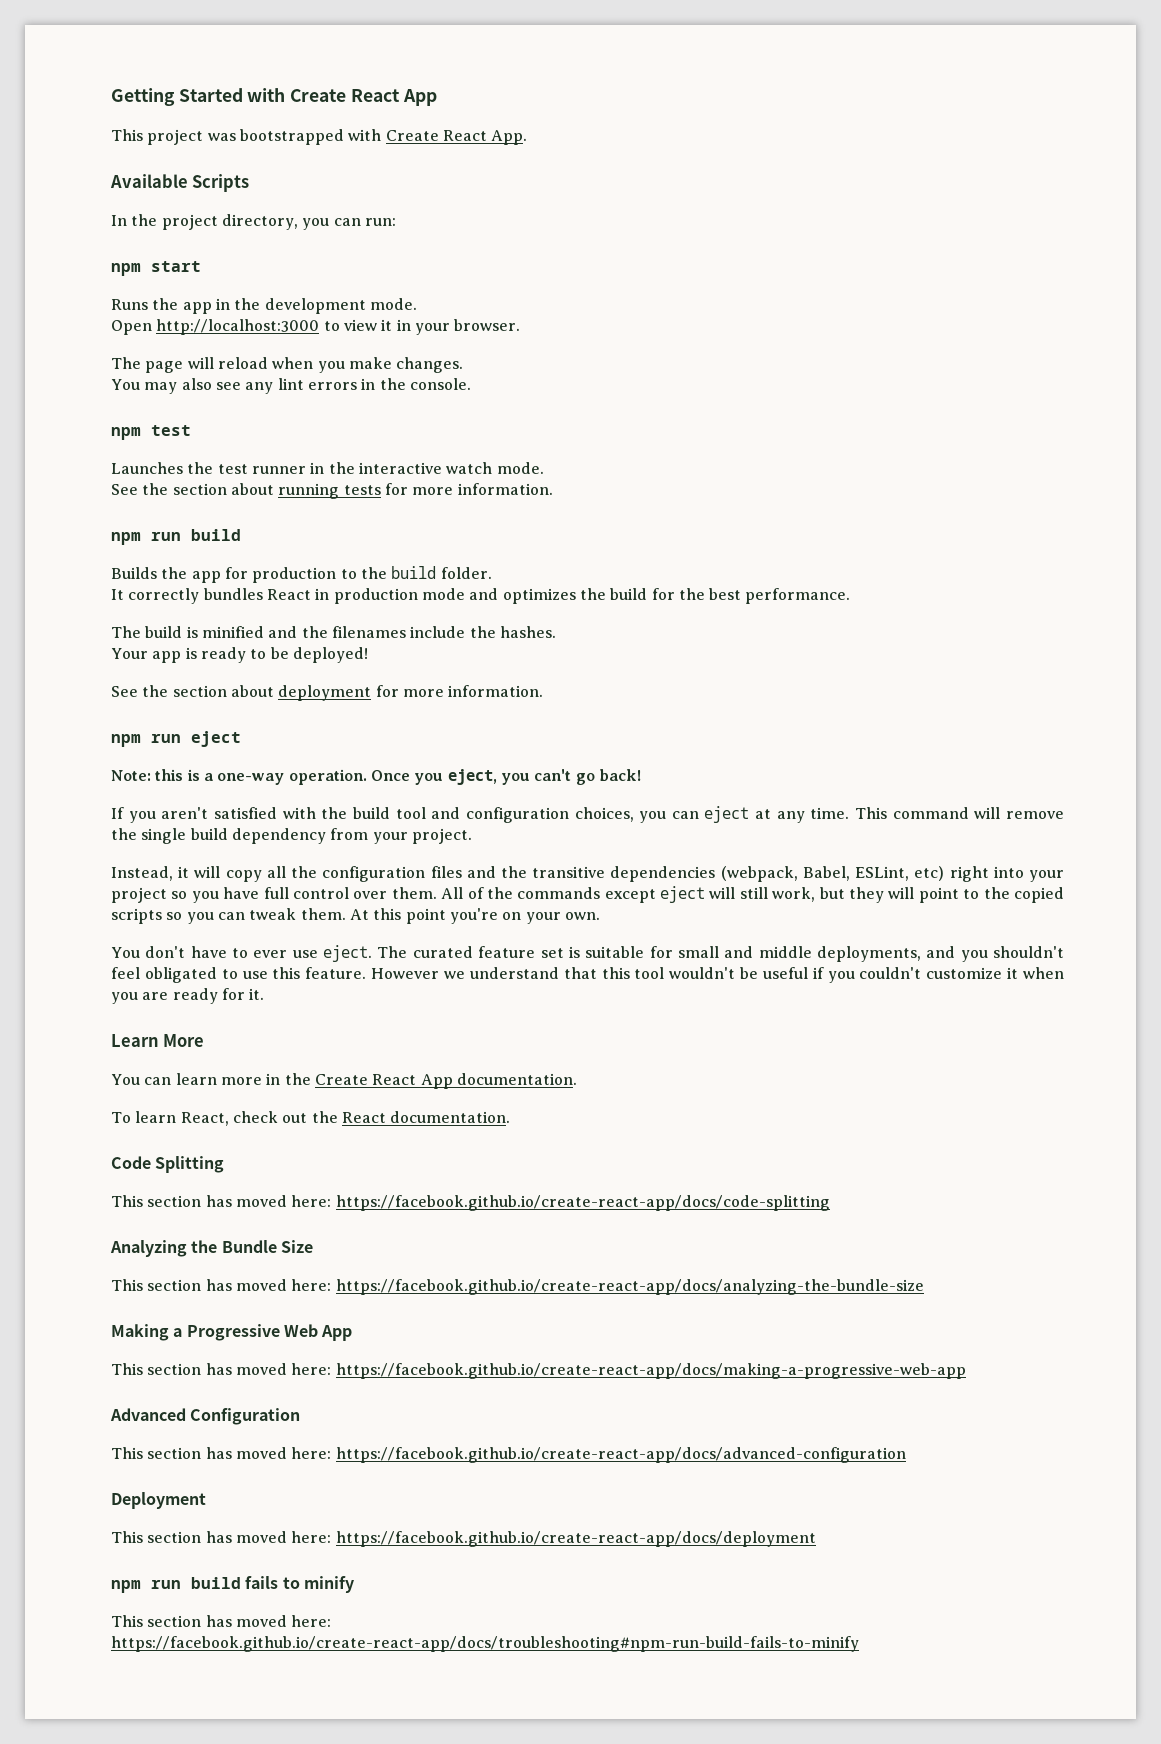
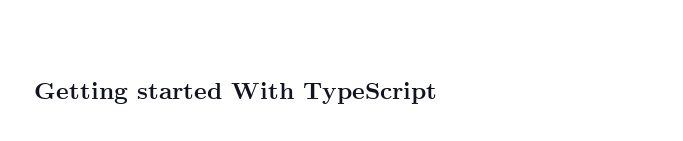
[178,88,437,106] [111,129,528,145] [110,174,250,192] [111,214,396,230] [111,261,201,276] [111,298,417,314] [111,319,521,335] [111,357,464,373] [111,378,471,394] [111,425,191,440] [111,462,544,474] [111,483,553,499] [111,529,241,545] [111,566,492,583] [111,588,851,604] [111,626,556,638] [111,647,368,663] [111,685,544,701] [111,731,241,747] [111,769,641,785] [111,806,1064,823] [111,828,472,844] [111,866,1064,882] [111,886,1065,903] [111,908,600,924] [111,945,1064,962] [111,967,1065,983] [111,988,265,1004] [111,1034,205,1047] [111,1073,577,1089] [111,1111,511,1126] [111,1156,225,1173] [111,1195,830,1211] [110,1240,313,1257] [111,1279,924,1295] [111,1324,353,1341] [111,1363,966,1379] [110,1408,301,1425] [111,1447,906,1463] [111,1492,206,1509] [111,1531,816,1547] [111,1576,354,1593] [111,1615,332,1627] [111,1636,859,1652] Started with Create React App // This project was bootstrapped with Create React App. // Available Scripts // In the project directory, you can run: // npm start // Runs the app in the development mode. // Open http://localhost:3000 to view it in your browser. // The page will reload when you make changes. // You may also see any lint errors in the console. // npm test // Launches the test runner in the interactive watch mode. // See the section about running tests for more information. // npm run build // Builds the app for production to the build folder. // It correctly bundles React in production mode and optimizes the build for the best performance. // The build is minified and the filenames include the hashes. // Your app is ready to be deployed! // See the section about deployment for more information. // npm run eject // Note: this is a one-way operation. Once you eject, you can't go back! // If you aren't satisfied with the build tool and configuration choices, you can eject at any time. This command will remove the single build dependency from your project. // Instead, it will copy all the configuration files and the transitive dependencies (webpack, Babel, ESLint, etc) right into your project so you have full control over them. All of the commands except eject will still work, but they will point to the copied scripts so you can tweak them. At this point you're on your own. // You don't have to ever use eject. The curated feature set is suitable for small and middle deployments, and you shouldn't feel obligated to use this feature. However we understand that this tool wouldn't be useful if you couldn't customize it when you are ready for it. // Learn More // You can learn more in the Create React App documentation. // To learn React, check out the React documentation. // Code Splitting // This section has moved here: https://facebook.github.io/create-react-app/docs/code-splitting // Analyzing the Bundle Size // This section has moved here: https://facebook.github.io/create-react-app/docs/analyzing-the-bundle-size // Making a Progressive Web App // This section has moved here: https://facebook.github.io/create-react-app/docs/making-a-progressive-web-app // Advanced Configuration // This section has moved here: https://facebook.github.io/create-react-app/docs/advanced-configuration // Deployment // This section has moved here: https://facebook.github.io/create-react-app/docs/deployment // npm run build fails to minify // This section has moved here: https://facebook.github.io/create-react-app/docs/troubleshooting#npm-run-build-fails-to-minify -> [137,82,437,104] started With TypeScript

